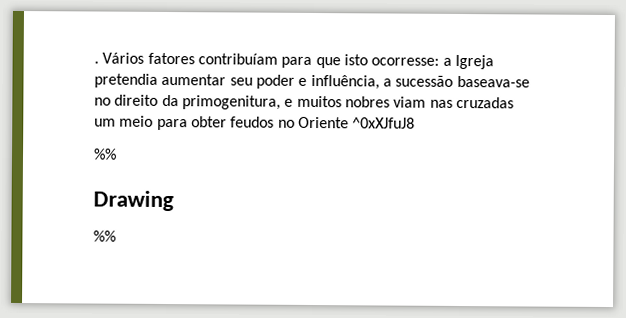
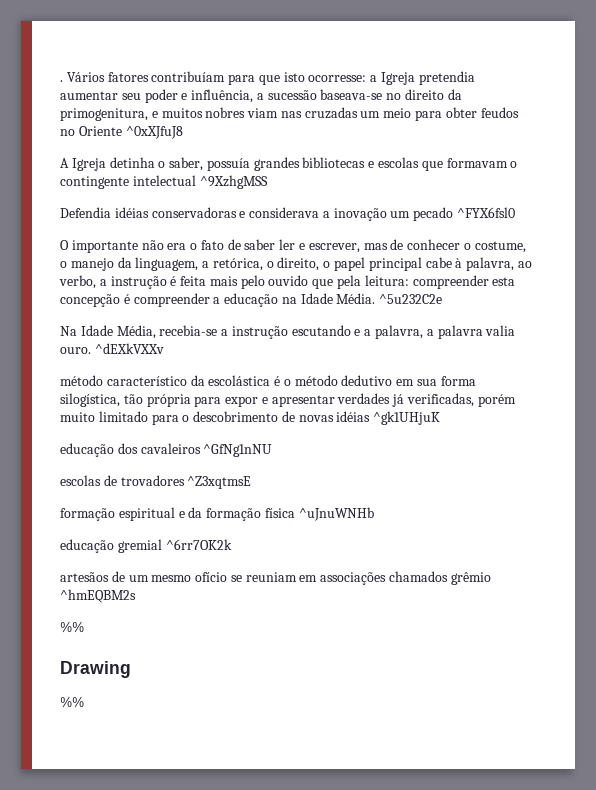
(416, 123) none -> [60,157,518,171] [60,175,268,189] [60,207,516,221] [60,239,526,253] [60,257,532,271] [59,275,516,289] [60,293,443,307] [60,325,516,339] [60,343,164,354] [60,375,476,386] [60,393,516,407] [60,411,441,425] [60,443,273,457] [60,475,252,489] [60,507,374,521] [60,539,232,553] [60,571,491,585] [60,589,136,603] // A Igreja detinha o saber, possuía grandes bibliotecas e escolas que formavam o contingente intelectual ^9XzhgMSS // Defendia idéias conservadoras e considerava a inovação um pecado ^FYX6fsl0 // O importante não era o fato de saber ler e escrever, mas de conhecer o costume, o manejo da linguagem, a retórica, o direito, o papel principal cabe à palavra, ao verbo, a instrução é feita mais pelo ouvido que pela leitura: compreender esta concepção é compreender a educação na Idade Média. ^5u232C2e // Na Idade Média, recebia-se a instrução escutando e a palavra, a palavra valia ouro. ^dEXkVXXv // método característico da escolástica é o método dedutivo em sua forma silogística, tão própria para expor e apresentar verdades já verificadas, porém muito limitado para o descobrimento de novas idéias ^gk1UHjuK // educação dos cavaleiros ^GfNg1nNU // escolas de trovadores ^Z3xqtmsE // formação espiritual e da formação física ^uJnuWNHb // educação gremial ^6rr7OK2k // artesãos de um mesmo ofício se reuniam em associações chamados grêmio ^hmEQBM2s

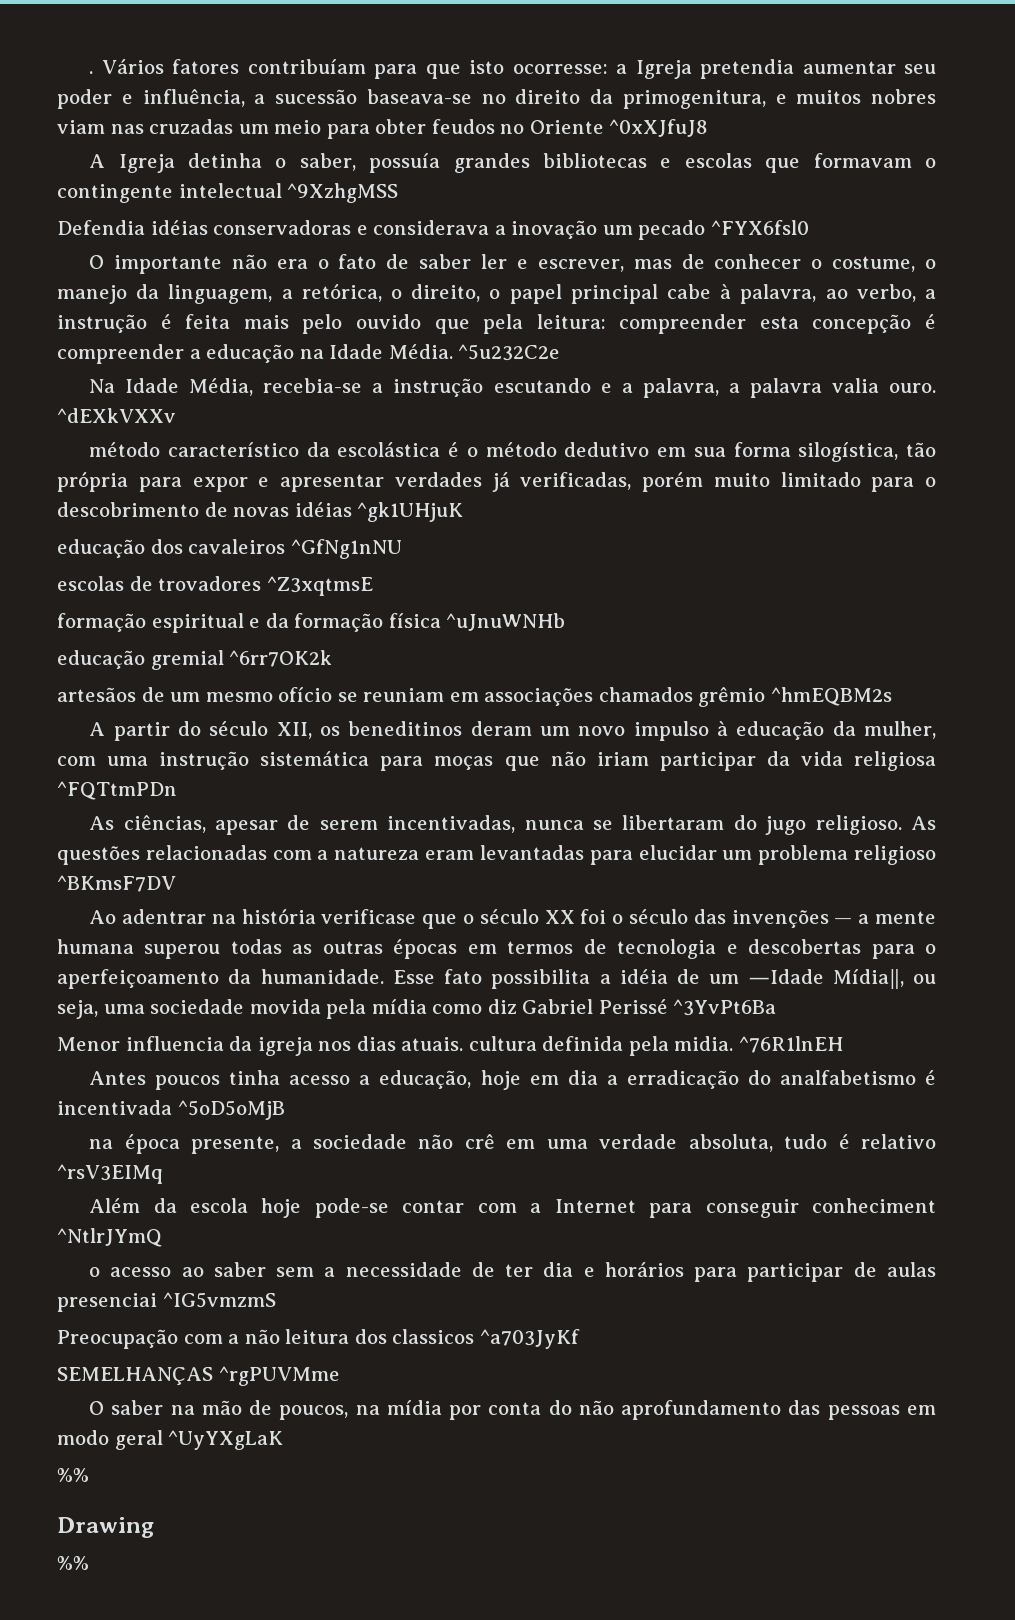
(136, 596) none -> [89,721,937,741] [57,751,937,771] [57,781,177,800] [89,815,937,835] [57,845,937,865] [57,875,176,892] [89,908,936,929] [57,939,936,959] [57,969,936,989] [57,999,777,1019] [57,1036,843,1056] [89,1070,936,1090] [57,1100,285,1120] [89,1134,936,1154] [57,1164,163,1184] [89,1198,937,1218] [57,1228,162,1247] [89,1262,937,1282] [57,1292,276,1312] [57,1329,580,1349] [57,1366,340,1386] [89,1400,937,1420] [57,1430,284,1450] // A partir do século XII, os beneditinos deram um novo impulso à educação da mulher, com uma instrução sistemática para moças que não iriam participar da vida religiosa ^FQTtmPDn // As ciências, apesar de serem incentivadas, nunca se libertaram do jugo religioso. As questões relacionadas com a natureza eram levantadas para elucidar um problema religioso ^BKmsF7DV // Ao adentrar na história verificase que o século XX foi o século das invenções — a mente humana superou todas as outras épocas em termos de tecnologia e descobertas para o aperfeiçoamento da humanidade. Esse fato possibilita a idéia de um ―Idade Mídia‖, ou seja, uma sociedade movida pela mídia como diz Gabriel Perissé ^3YvPt6Ba // Menor influencia da igreja nos dias atuais. cultura definida pela midia. ^76R1lnEH // Antes poucos tinha acesso a educação, hoje em dia a erradicação do analfabetismo é incentivada ^5oD5oMjB // na época presente, a sociedade não crê em uma verdade absoluta, tudo é relativo ^rsV3EIMq // Além da escola hoje pode-se contar com a Internet para conseguir conheciment ^NtlrJYmQ // o acesso ao saber sem a necessidade de ter dia e horários para participar de aulas presenciai ^IG5vmzmS // Preocupação com a não leitura dos classicos ^a703JyKf // SEMELHANÇAS ^rgPUVMme // O saber na mão de poucos, na mídia por conta do não aprofundamento das pessoas em modo geral ^UyYXgLaK

